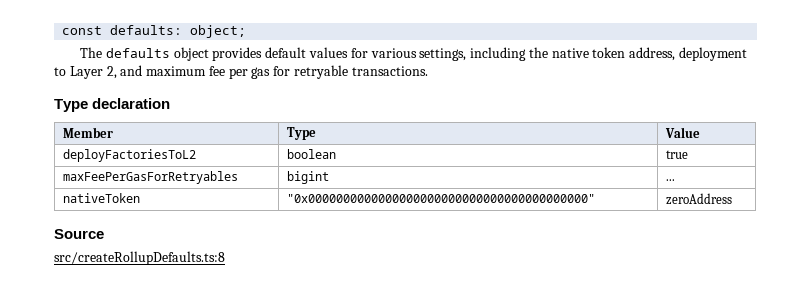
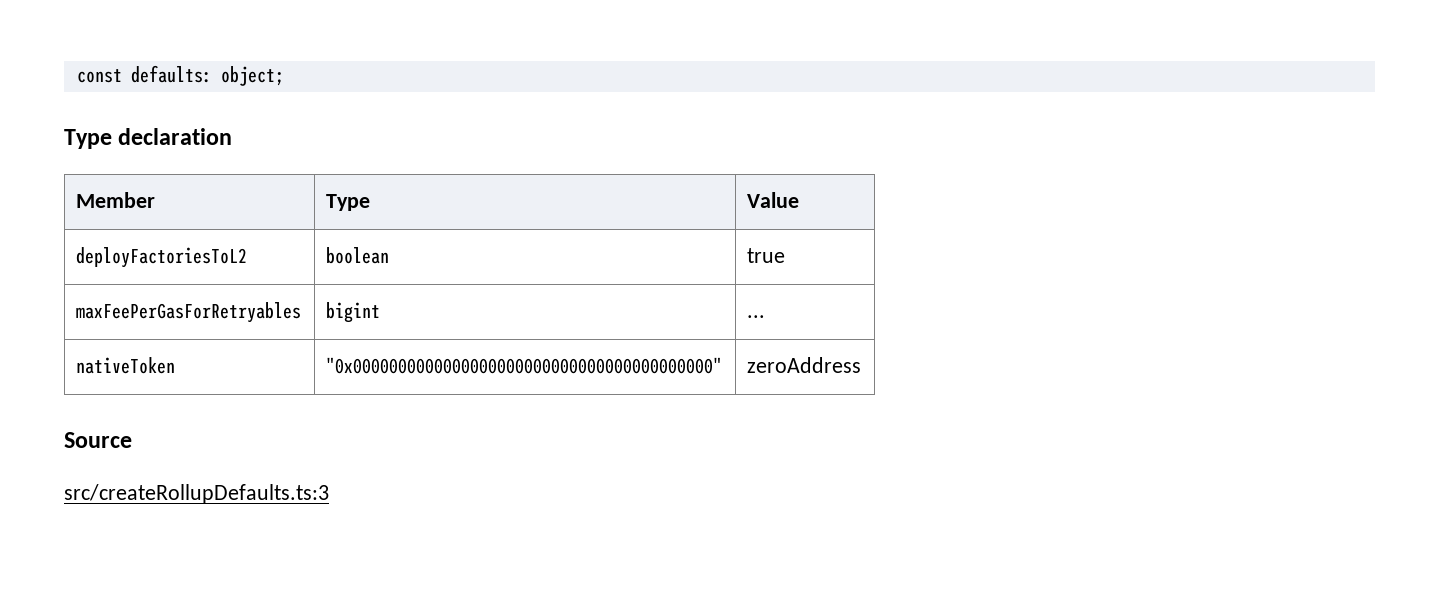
[80,47,747,61] [54,65,428,79] // The defaults object provides default values for various settings, including the native token address, deployment to Layer 2, and maximum fee per gas for retryable transactions. -> (284, 76) none
[54,251,225,265] src/createRollupDefaults.ts:8 -> [64,484,329,504] src/createRollupDefaults.ts:3

